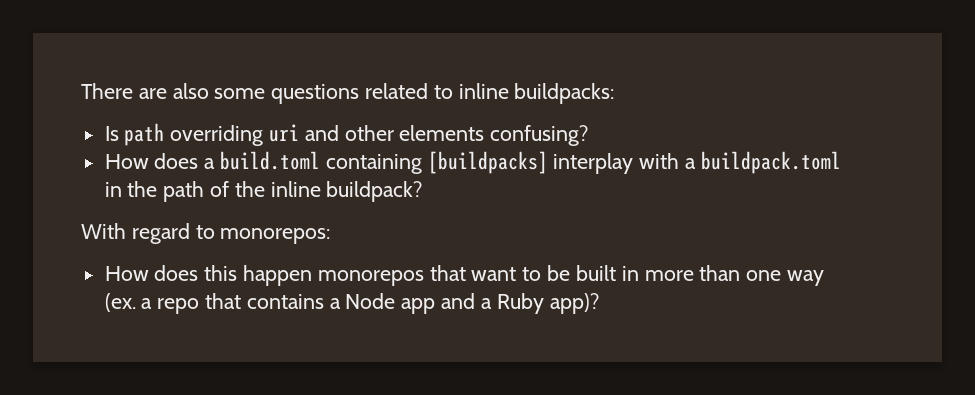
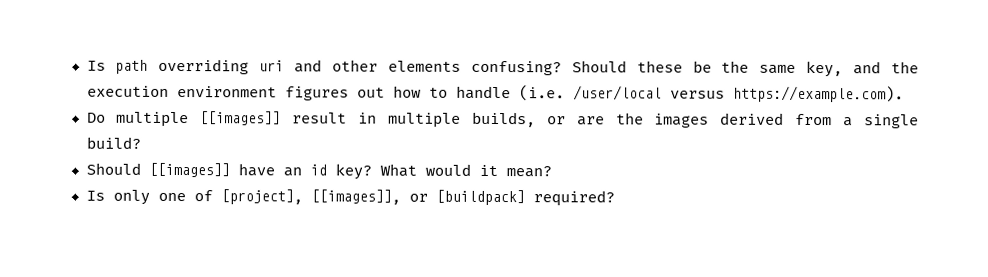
[81,83,615,104] There are also some questions related to inline buildpacks: // -> (86, 65) none
[104,151,841,174] [104,181,423,202] [81,223,331,244] [104,265,824,286] [104,293,599,314] // How does a build.toml containing [buildpacks] interplay with a buildpack.toml in the path of the inline buildpack? // With regard to monorepos: // How does this happen monorepos that want to be built in more than one way (ex. a repo that contains a Node app and a Ruby app)? -> [571,60,919,78] [86,85,904,103] [86,111,919,129] [85,136,142,149] [85,162,552,180] [85,189,615,207] Should these be the same key, and the execution environment figures out how to handle (i.e. /user/local versus https://example.com). // Do multiple [[images]] result in multiple builds, or are the images derived from a single build? // Should [[images]] have an id key? What would it mean? // Is only one of [project], [[images]], or [buildpack] required?

